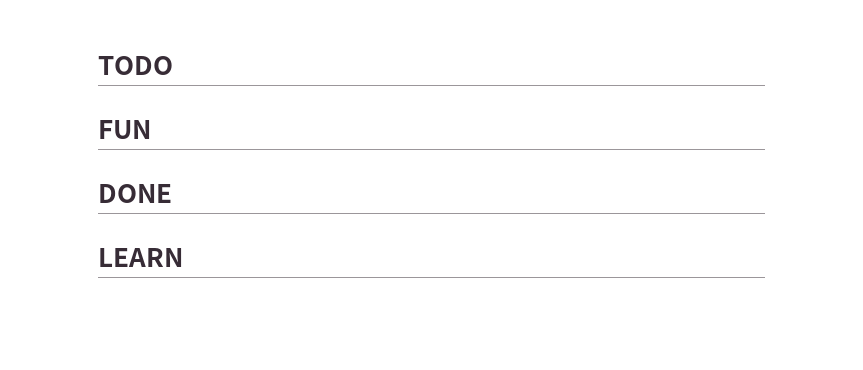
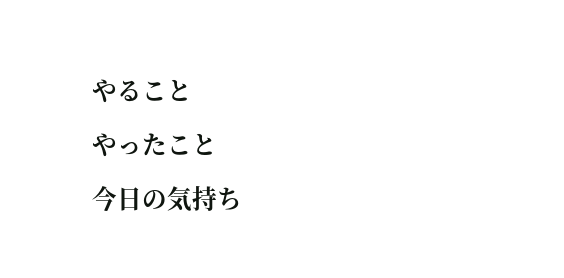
[98,56,173,75] [98,120,151,139] [98,184,172,203] [98,248,183,267] TODO // FUN // DONE // LEARN -> [92,79,192,103] [92,133,217,157] [92,186,242,212] やること // やったこと // 今日の気持ち

